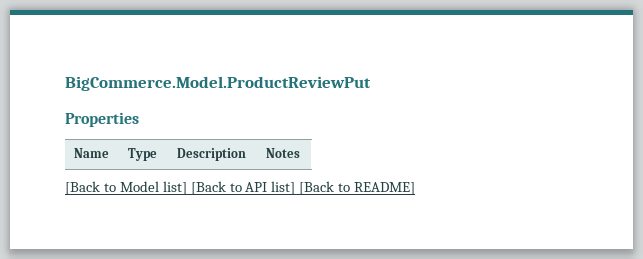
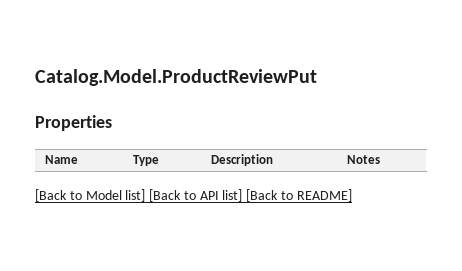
[65,76,371,91] BigCommerce.Model.ProductReviewPut -> [35,69,317,86] Catalog.Model.ProductReviewPut

